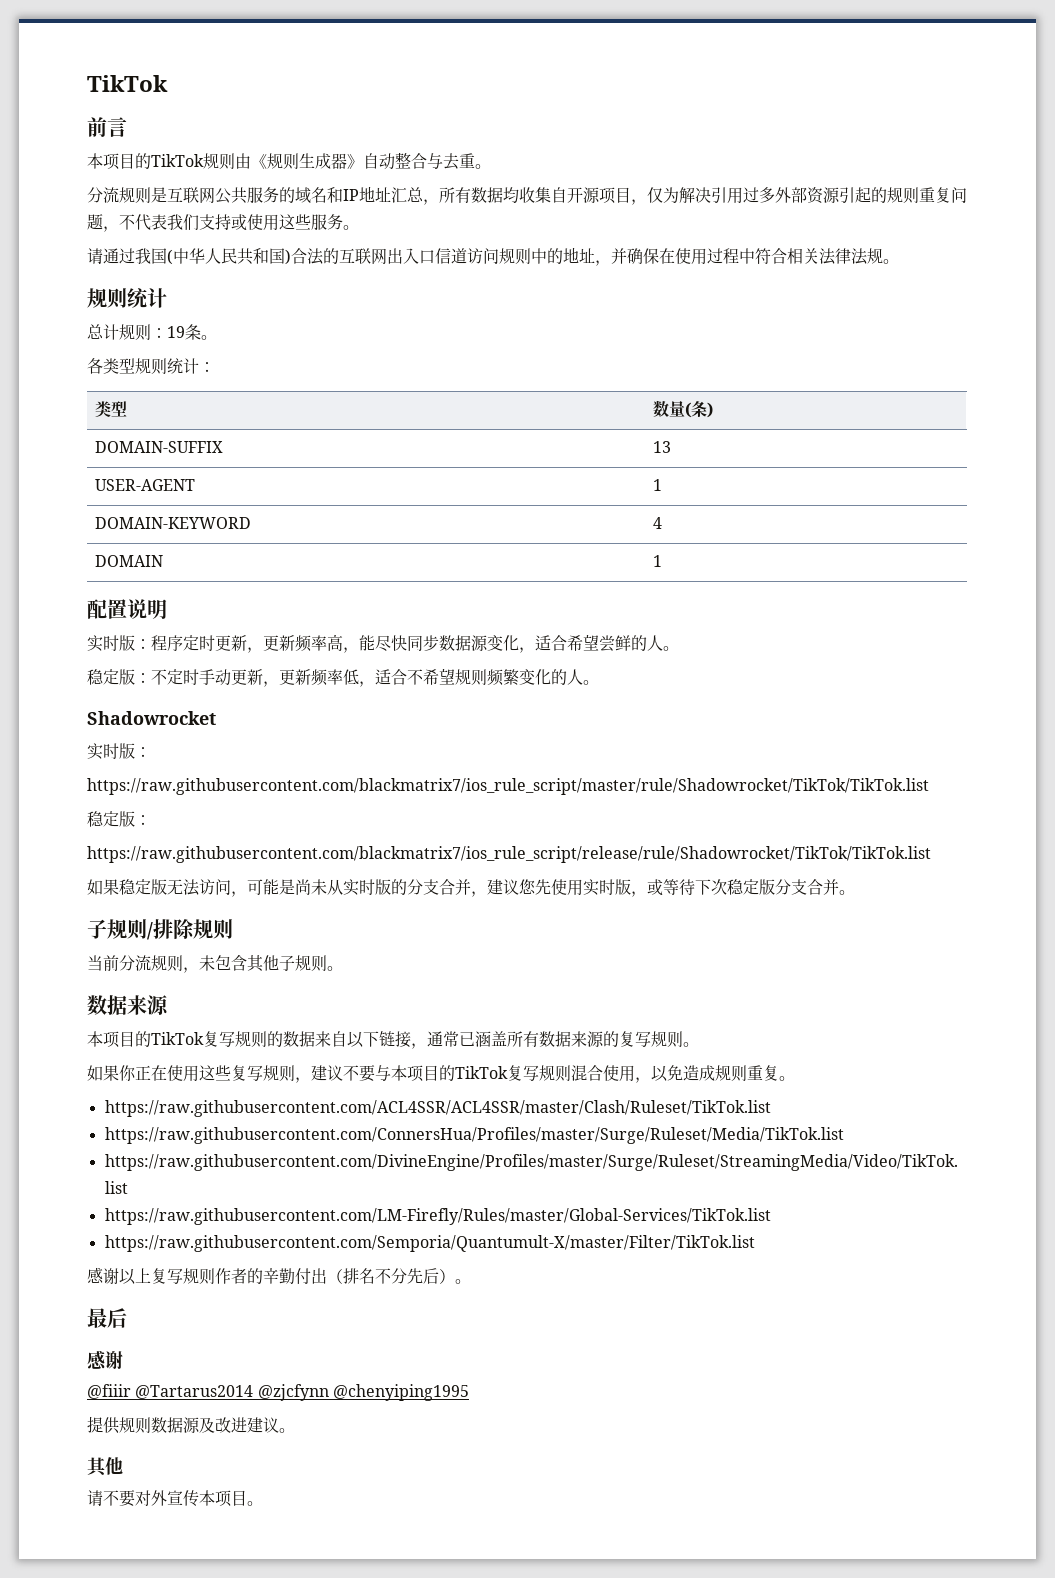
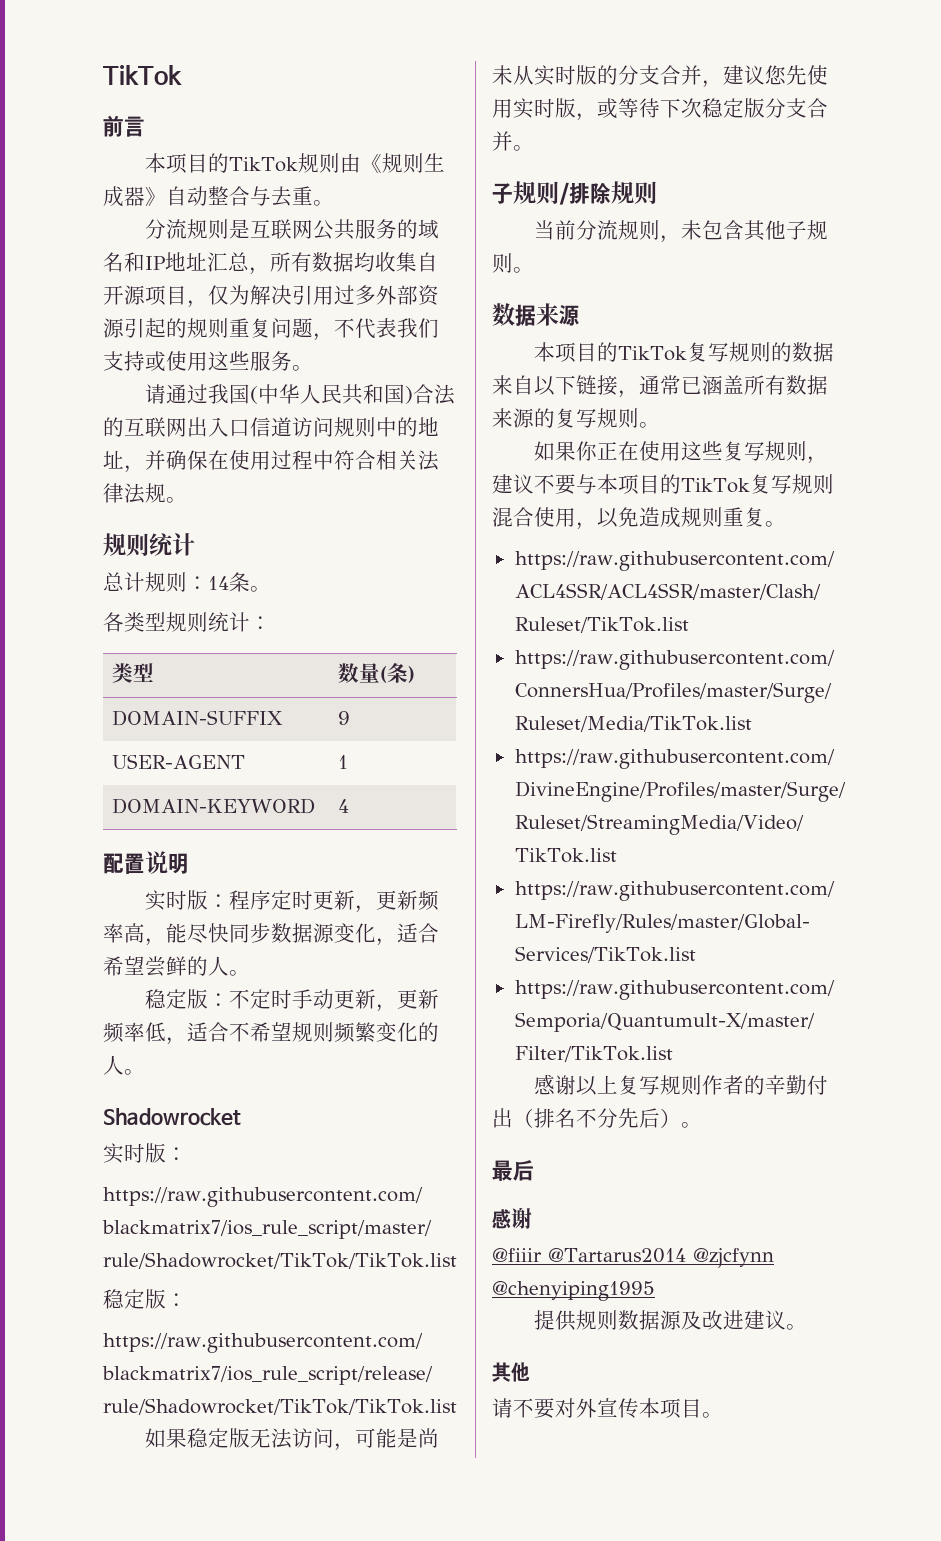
[167,326,185,338] 19 -> [208,576,229,590] 14
[653,441,672,453] 13 -> [337,711,350,725] 9
[95,555,164,567] [653,555,663,567] // DOMAIN | 1 -> (349, 806) none

